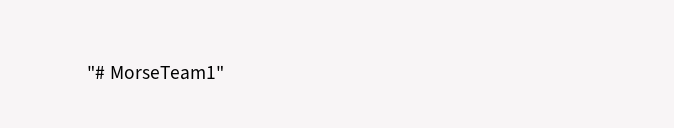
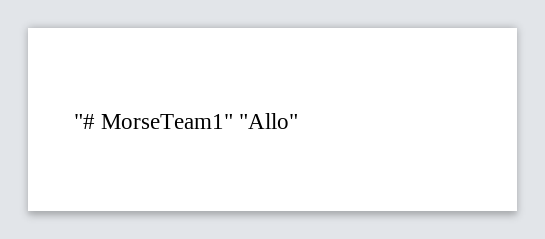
(225, 72) none -> [239,113,299,129] "Allo"

